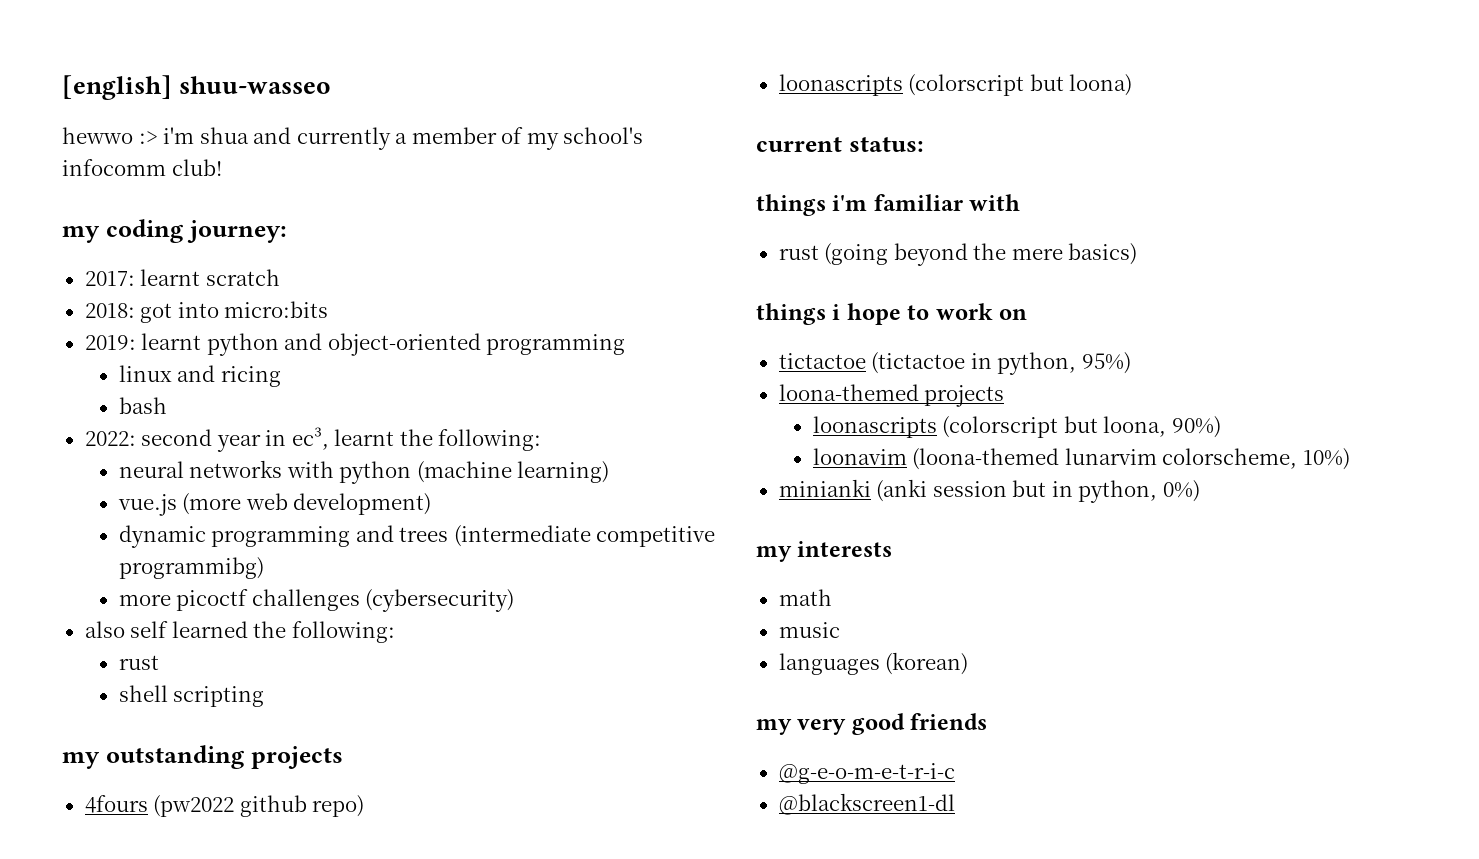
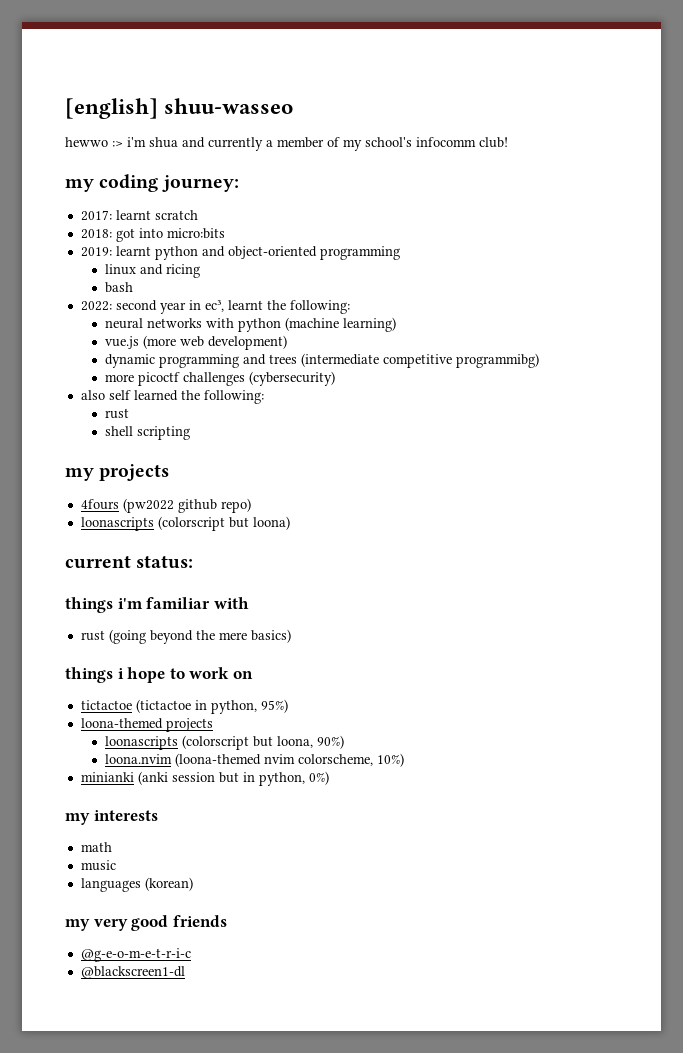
[105,745,245,769] outstanding -> (94, 474) none
[812,448,1157,470] loonavim (loona-themed lunarvim -> [105,753,296,767] loona.nvim (loona-themed nvim

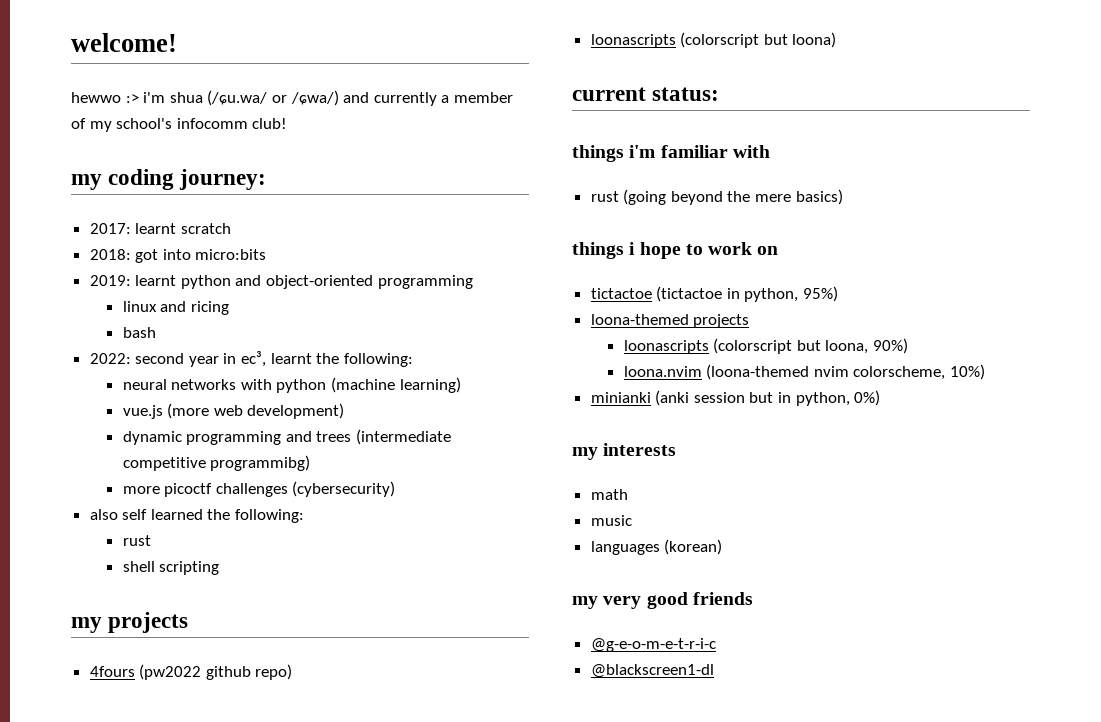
[65,98,294,119] [english] shuu-wasseo -> [71,33,177,52] welcome!
(178, 142) none -> [207,90,339,106] (/ɕu.wa/ or /ɕwa/)

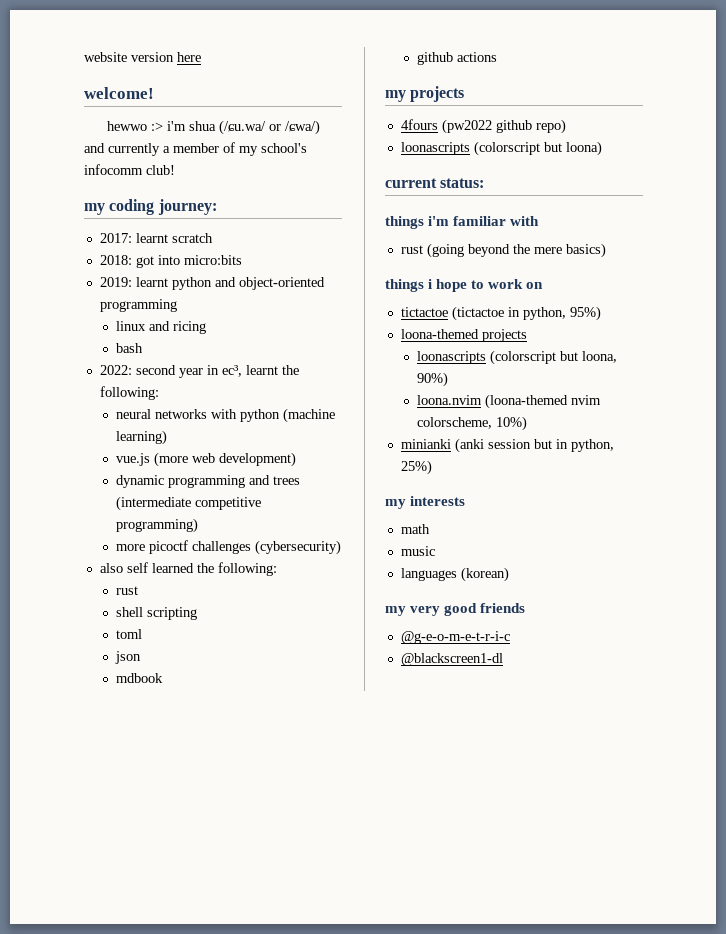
(71, 42) none -> [84,52,201,62] website version here //
[210,455,311,471] programmibg) -> [116,518,199,533] programming)
(220, 568) none -> [116,629,143,639] [115,651,142,664] [116,673,164,683] [417,52,498,65] // toml // json // mdbook // github actions
[854,390,881,406] 0%) -> [400,460,432,475] 25%)

